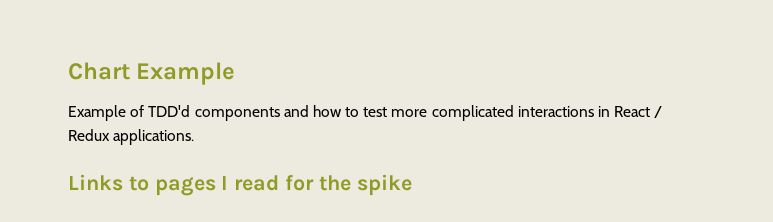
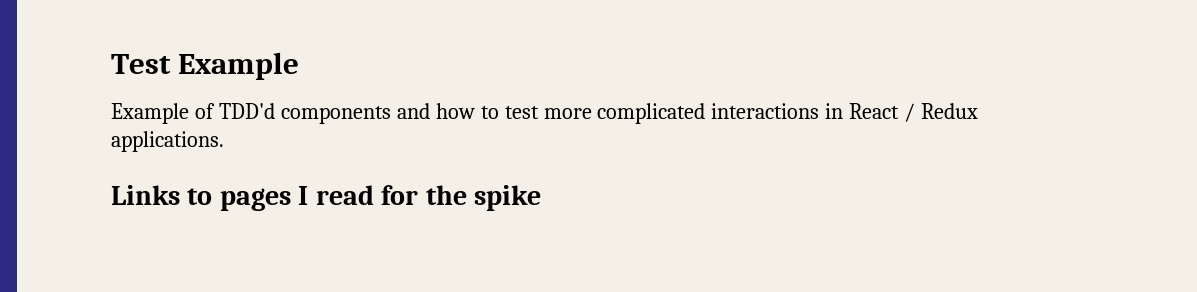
[68,62,130,80] Chart -> [111,54,171,74] Test

